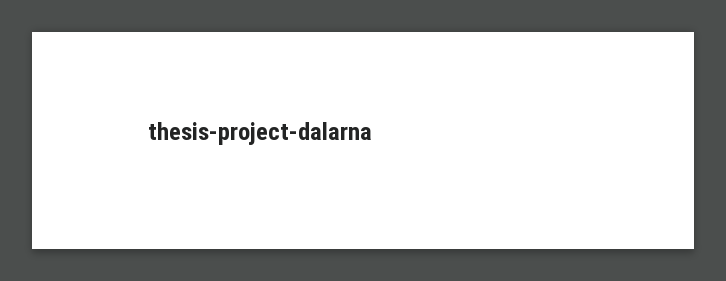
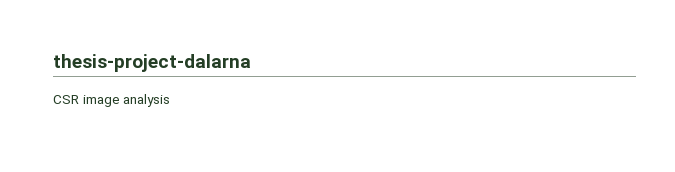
(372, 133) none -> [53,94,171,107] // CSR image analysis

